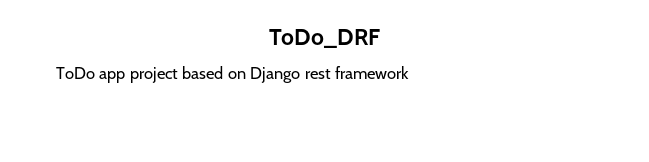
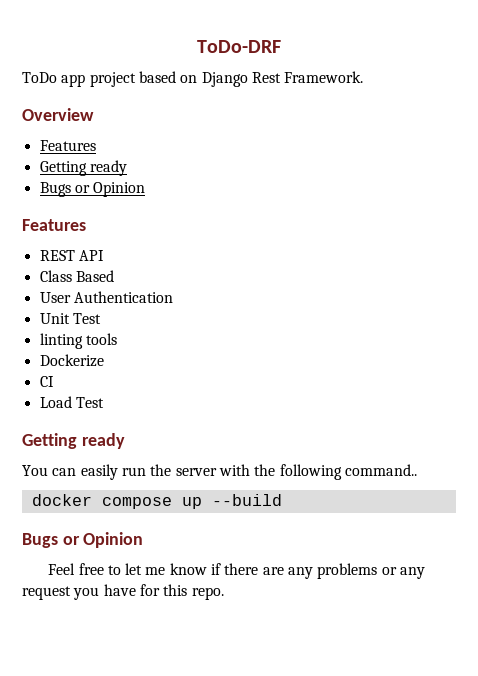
[268,29,381,48] ToDo_DRF -> [197,40,281,53] ToDo-DRF
[304,66,410,79] rest framework -> [251,71,364,83] [22,108,94,121] [39,140,96,151] [39,160,127,176] [39,182,146,197] [22,219,86,231] [39,250,104,261] [39,270,114,282] [39,291,173,303] [39,313,101,324] [39,333,117,349] [39,354,104,367] [39,376,54,387] [39,396,104,408] [22,433,125,449] [22,464,417,480] [31,494,282,509] [22,532,144,548] [48,563,426,579] [22,584,224,600] Rest Framework. // Overview // Features // Getting ready // Bugs or Opinion // Features // REST API // Class Based // User Authentication // Unit Test // linting tools // Dockerize // CI // Load Test // Getting ready // You can easily run the server with the following command.. // docker compose up --build // Bugs or Opinion // Feel free to let me know if there are any problems or any request you have for this repo.

